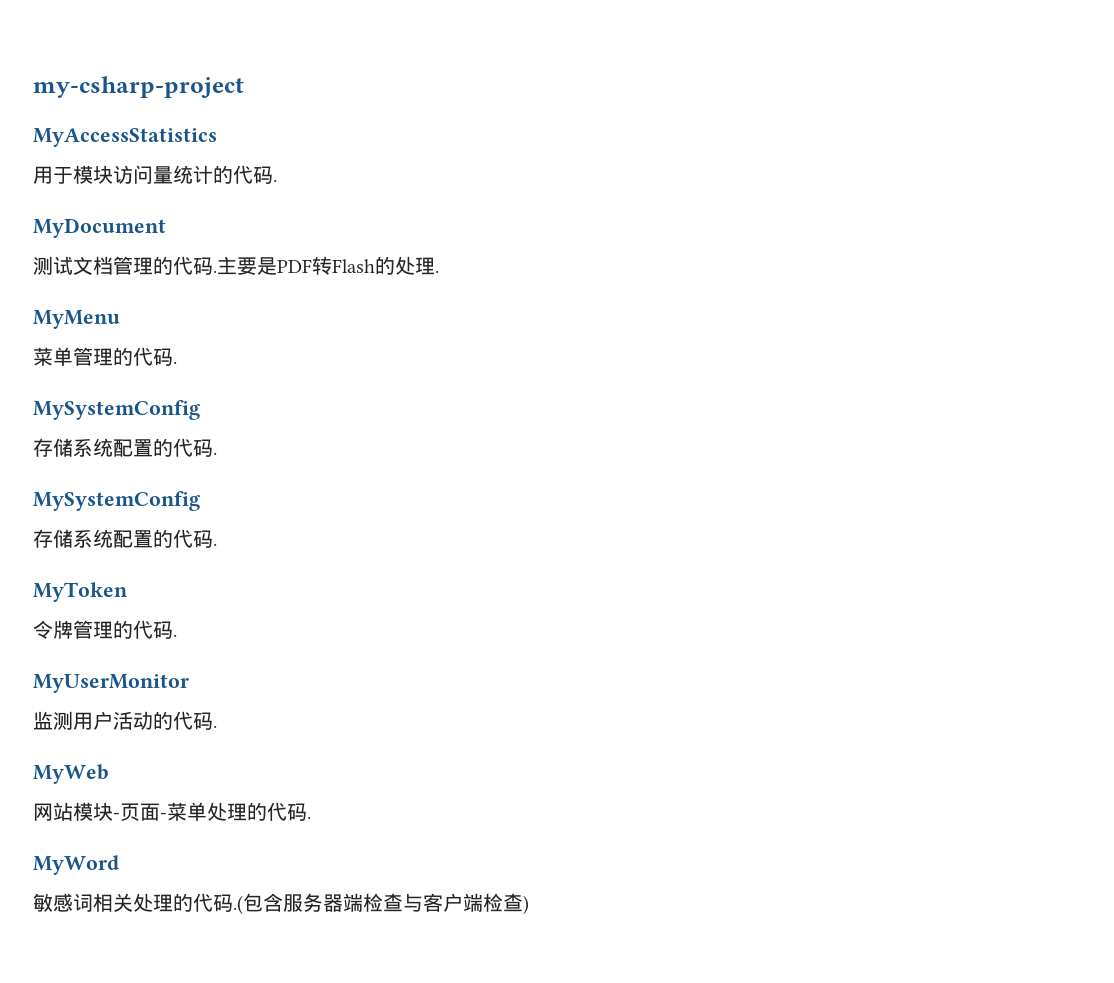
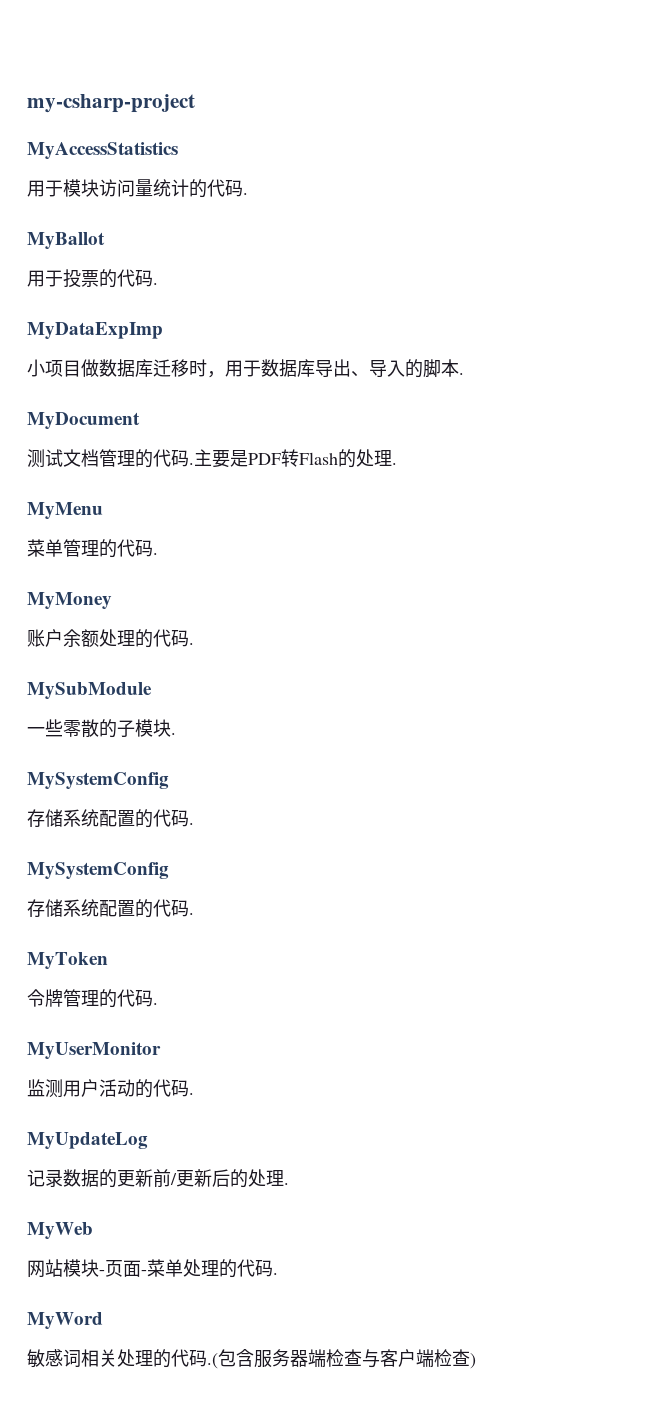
(277, 180) none -> [27,232,105,249] [27,269,158,288] [27,322,163,339] [27,359,464,378] // MyBallot // 用于投票的代码. // MyDataExpImp // 小项目做数据库迁移时，用于数据库导出、导入的脚本.
(177, 362) none -> [27,592,112,609] [27,629,194,648] [27,682,152,699] [27,719,176,738] // MyMoney // 账户余额处理的代码. // MySubModule // 一些零散的子模块.
(217, 726) none -> [27,1132,148,1149] [27,1169,289,1188] // MyUpdateLog // 记录数据的更新前/更新后的处理.

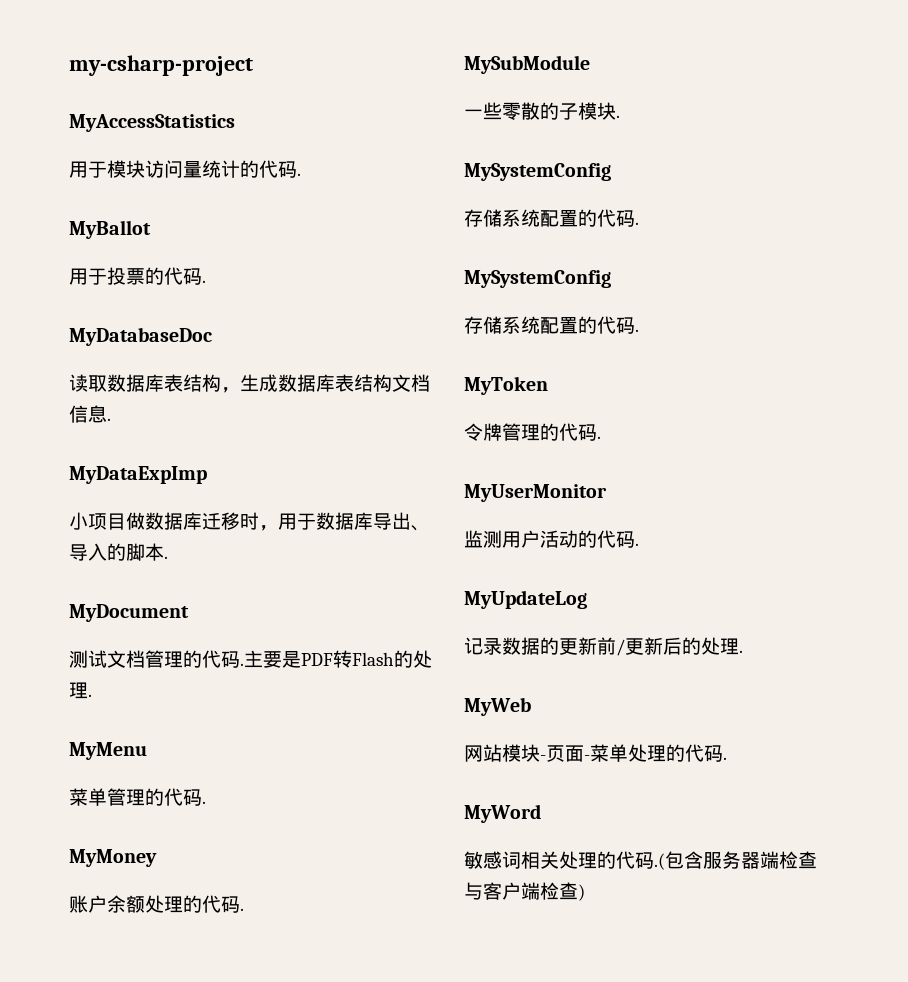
(158, 284) none -> [69,327,212,346] [69,374,430,393] [69,405,111,423] // MyDatabaseDoc // 读取数据库表结构，生成数据库表结构文档信息.

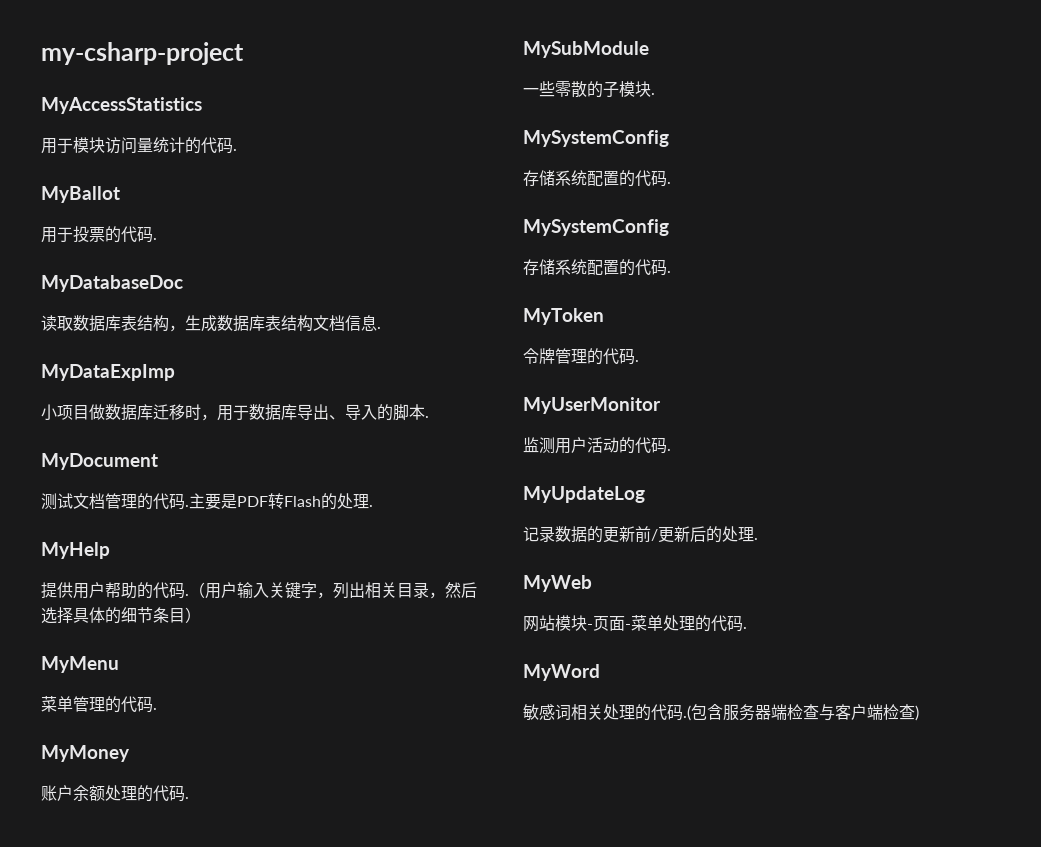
(92, 695) none -> [41,542,110,559] [41,582,477,599] [41,607,201,624] // MyHelp // 提供用户帮助的代码.（用户输入关键字，列出相关目录，然后选择具体的细节条目）

